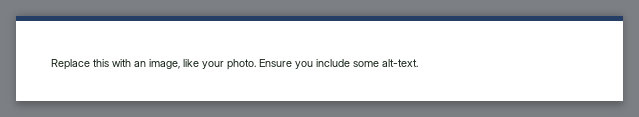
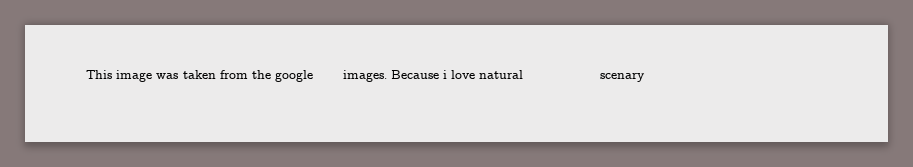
[51,59,418,70] Replace this with an image, like your photo. Ensure you include some alt-text. -> [86,70,645,82] This image was taken from the google images. Because i love natural scenary

